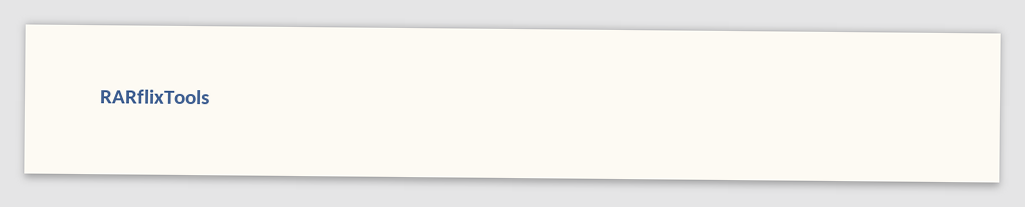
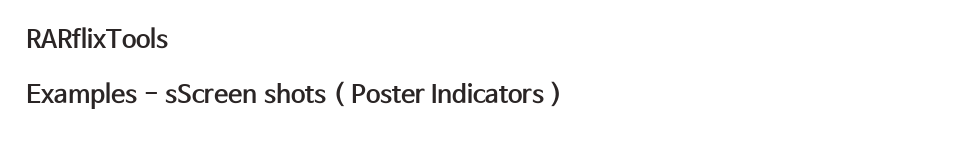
(210, 97) none -> [26,81,563,109] // Examples - sScreen shots ( Poster Indicators )

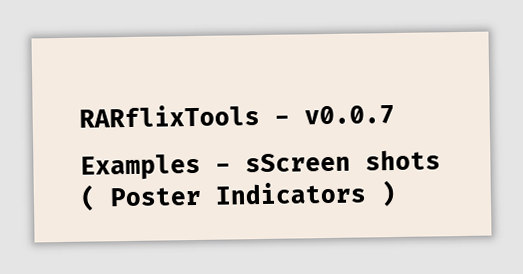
(168, 38) none -> [274,104,395,125] - v0.0.7

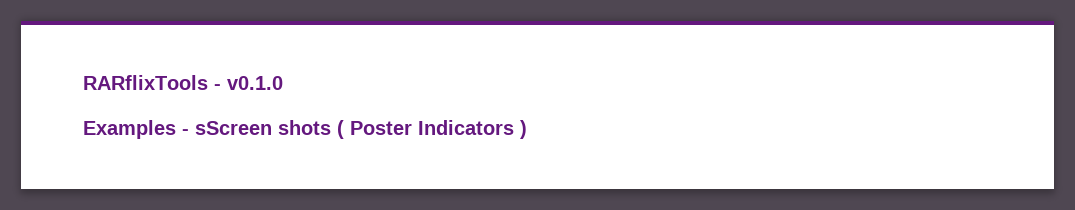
[304,104,395,125] v0.0.7 -> [227,76,283,90] v0.1.0

